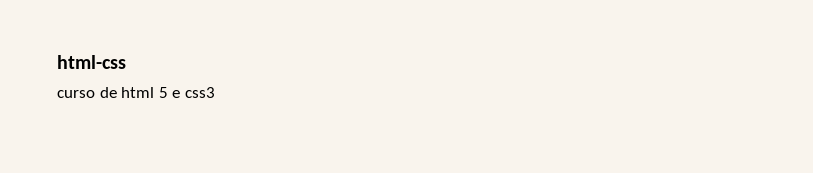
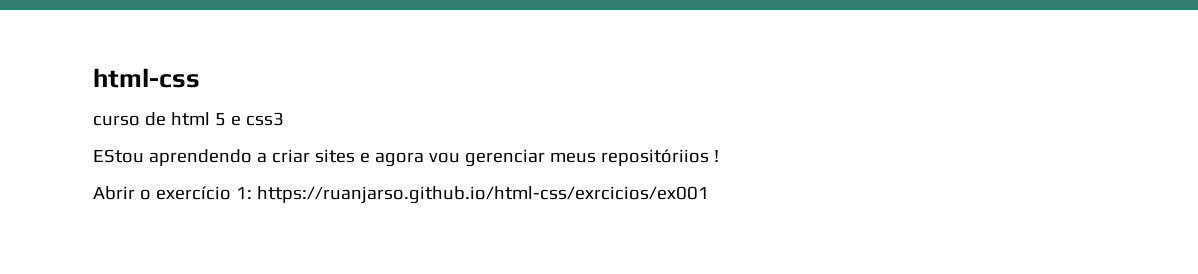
(215, 92) none -> [93,149,719,167] [93,186,709,204] // EStou aprendendo a criar sites e agora vou gerenciar meus repositóriios ! // Abrir o exercício 1: https://ruanjarso.github.io/html-css/exrcicios/ex001

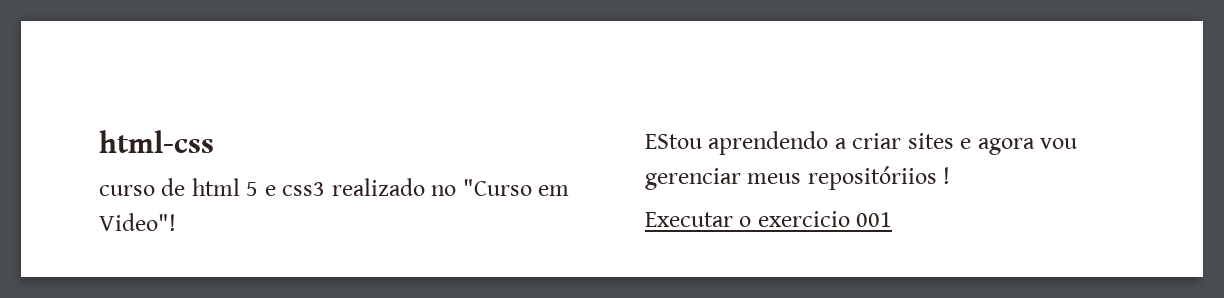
(284, 119) none -> [331,178,570,196] [99,213,176,231] realizado no "Curso em Video"!
[93,186,709,204] Abrir o exercício 1: https://ruanjarso.github.io/html-css/exrcicios/ex001 -> [645,211,893,227] Executar o exercicio 001

